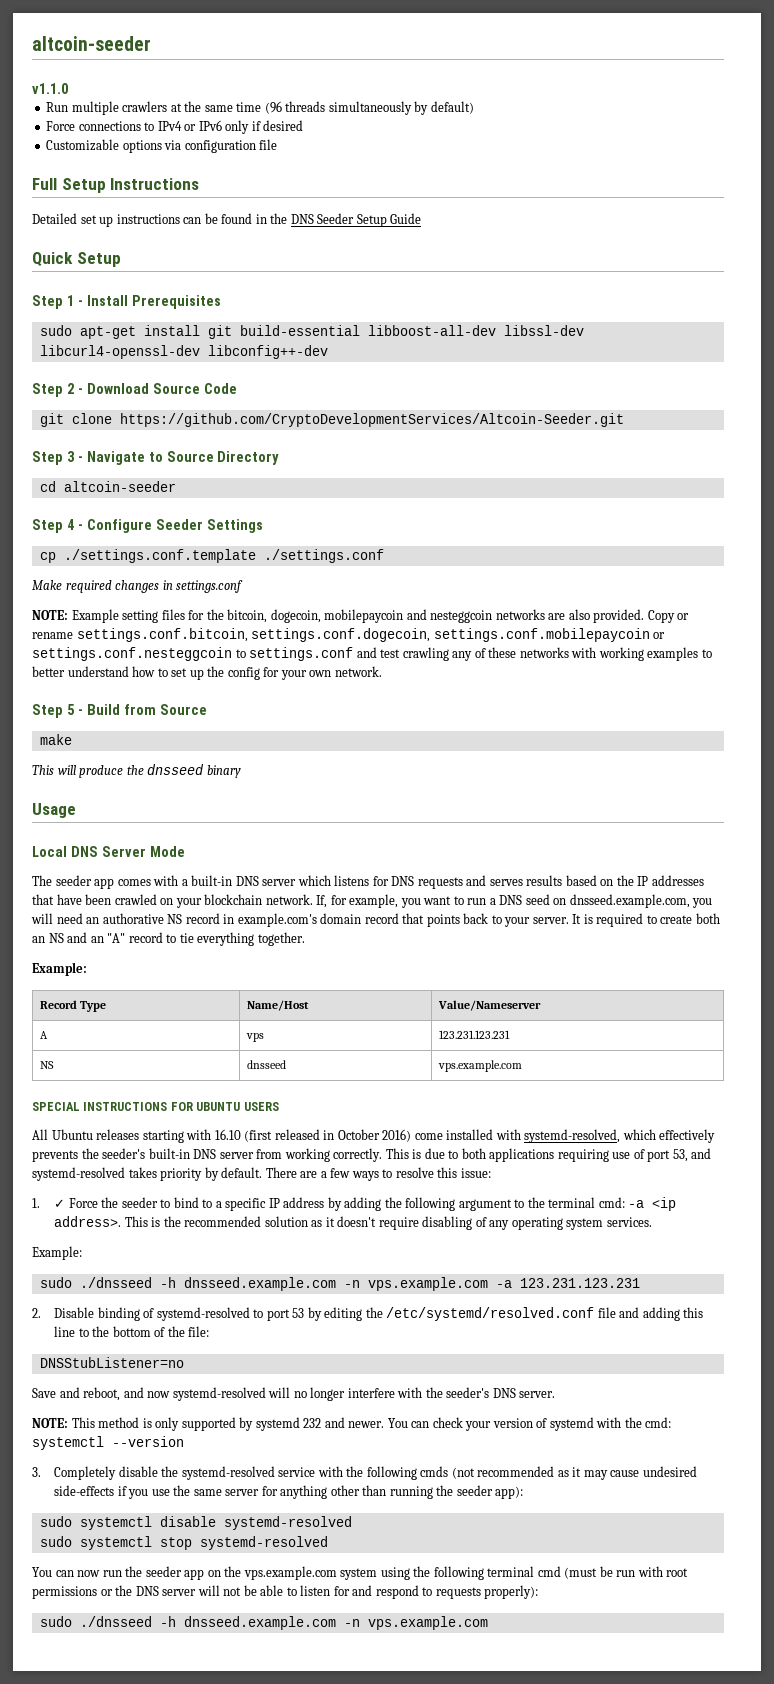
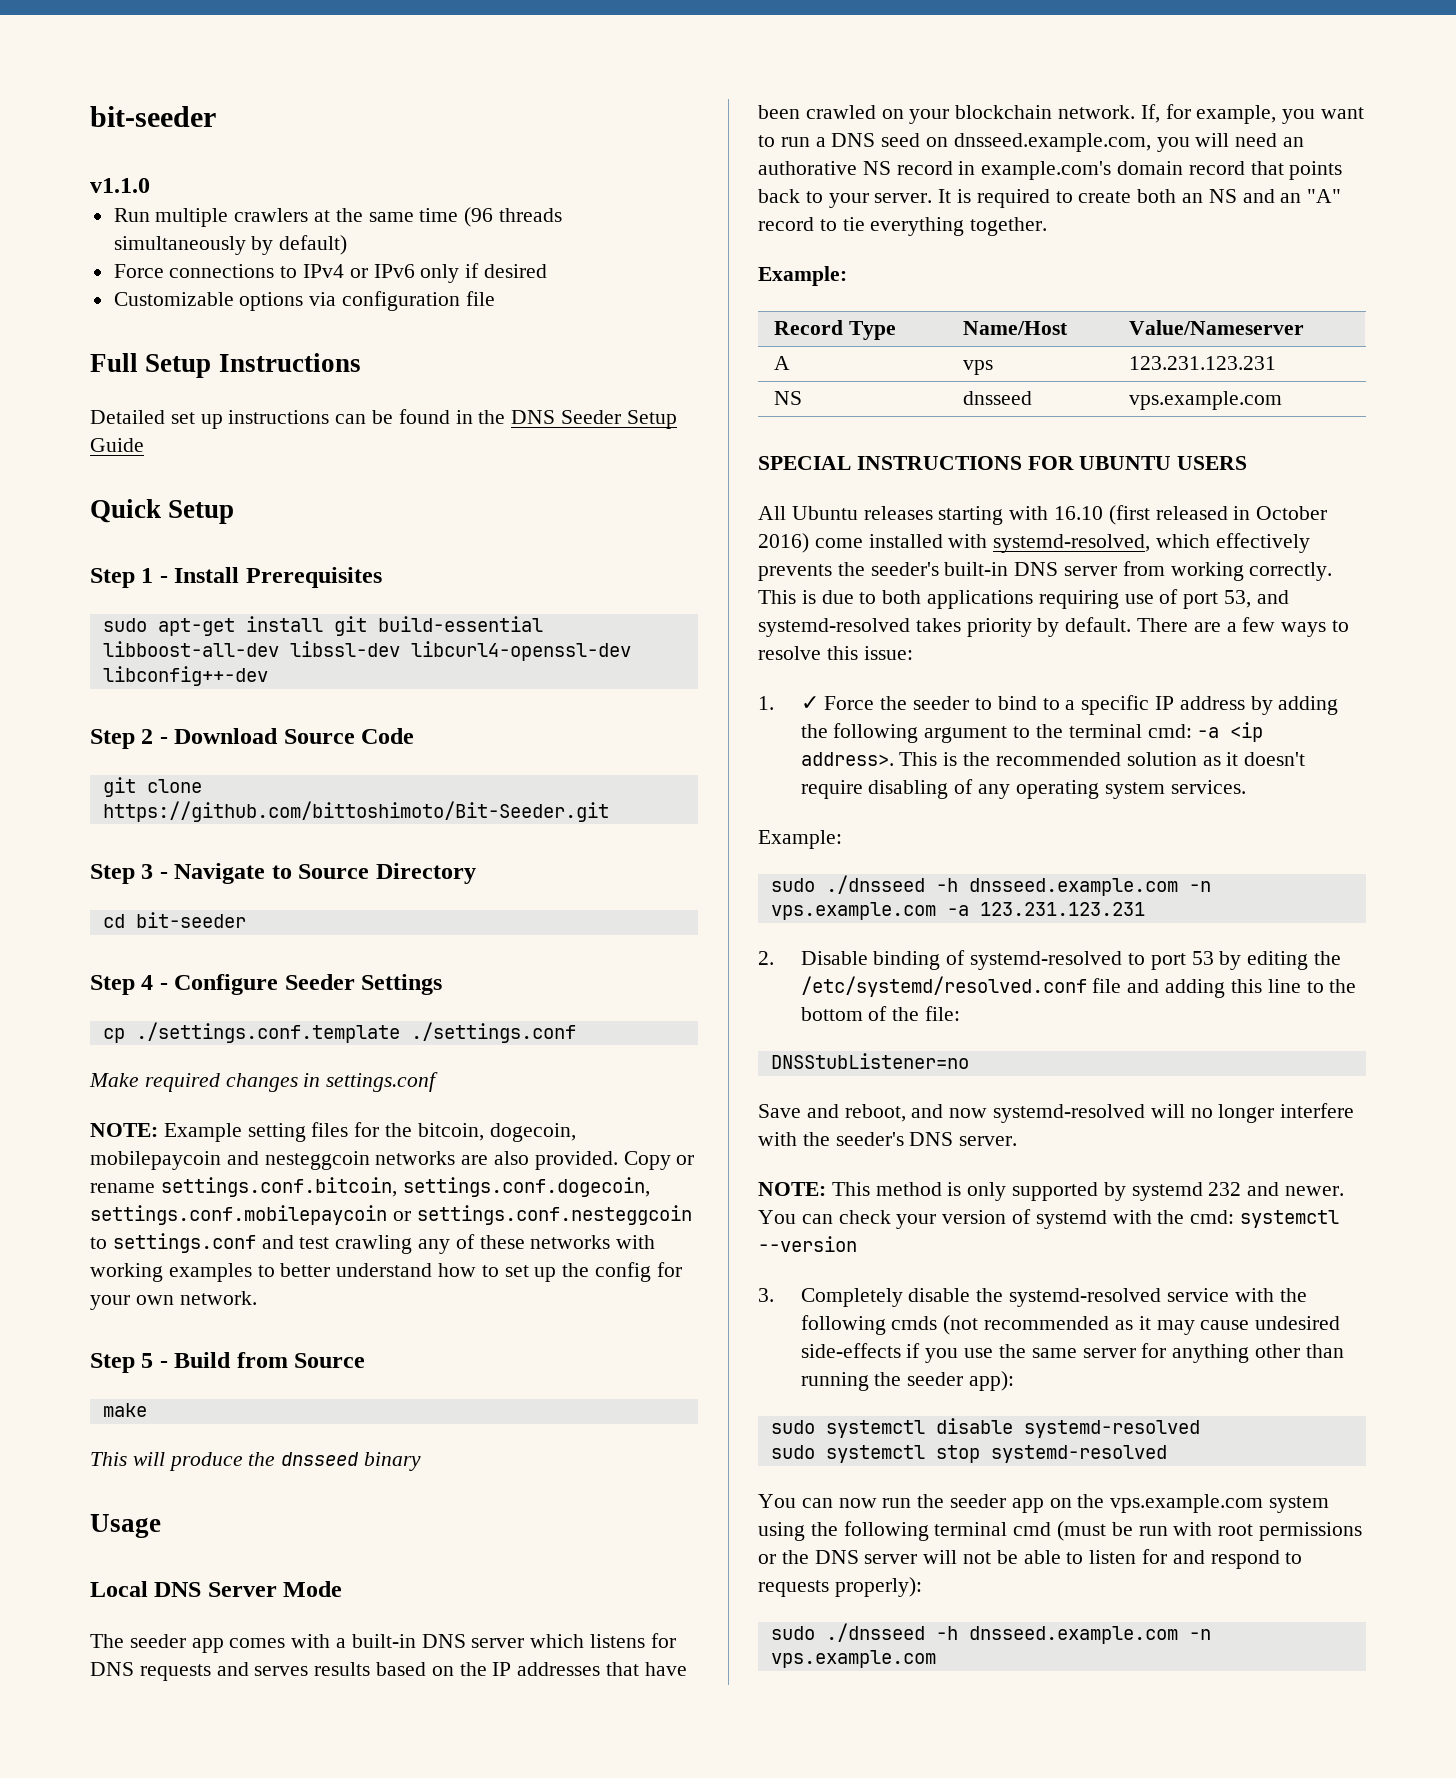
[32,36,151,51] altcoin-seeder -> [90,106,216,127] bit-seeder
[119,413,624,427] https://github.com/CryptoDevelopmentServices/Altcoin-Seeder.git -> [102,801,609,822] https://github.com/bittoshimoto/Bit-Seeder.git
[63,481,176,492] altcoin-seeder -> [135,912,246,928] bit-seeder

